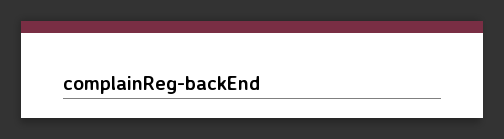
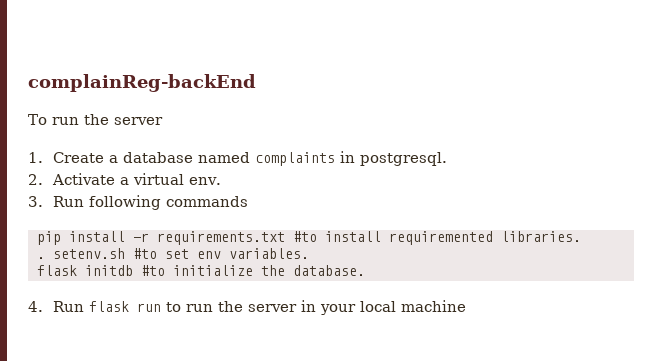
(260, 85) none -> [28,114,163,125] [28,151,447,166] [28,173,221,185] [28,195,248,210] [37,231,581,245] [37,248,309,259] [37,265,365,276] [28,300,466,315] // To run the server // 1. Create a database named complaints in postgresql. // 2. Activate a virtual env. // 3. Run following commands // pip install -r requirements.txt #to install requiremented libraries. // . setenv.sh #to set env variables. // flask initdb #to initialize the database. // 4. Run flask run to run the server in your local machine

